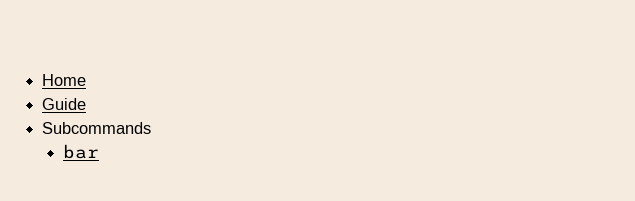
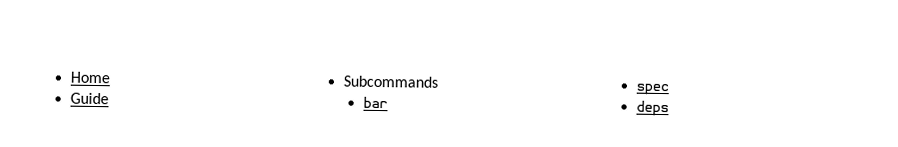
(99, 151) none -> [635,83,669,96] [635,100,669,117] // spec // deps

